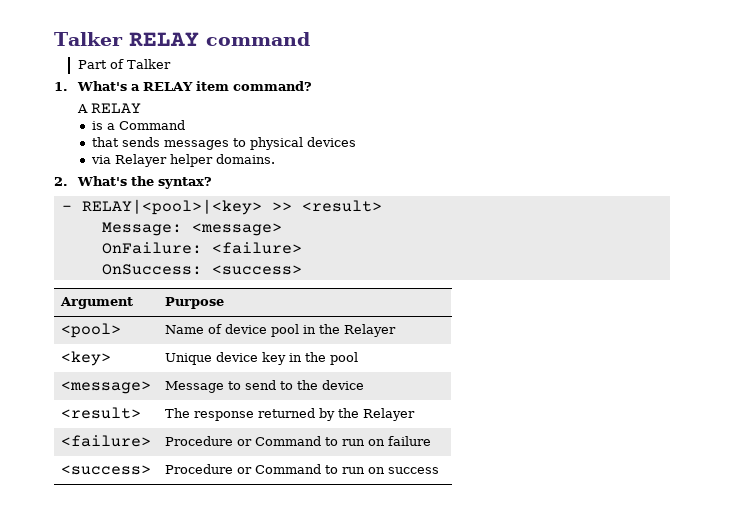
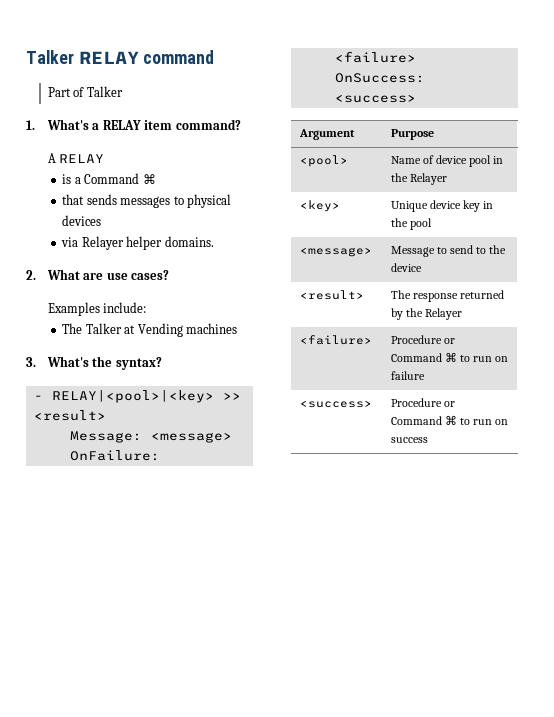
(185, 125) none -> [142,174,156,184] ⌘
(68, 181) none -> [46,269,170,280] [47,302,147,316] [62,323,238,337] [26,357,36,367] What are use cases? // Examples include: // The Talker at Vending machines // 3.
(321, 441) none -> [445,352,458,362] ⌘
(321, 469) none -> [445,415,458,425] ⌘

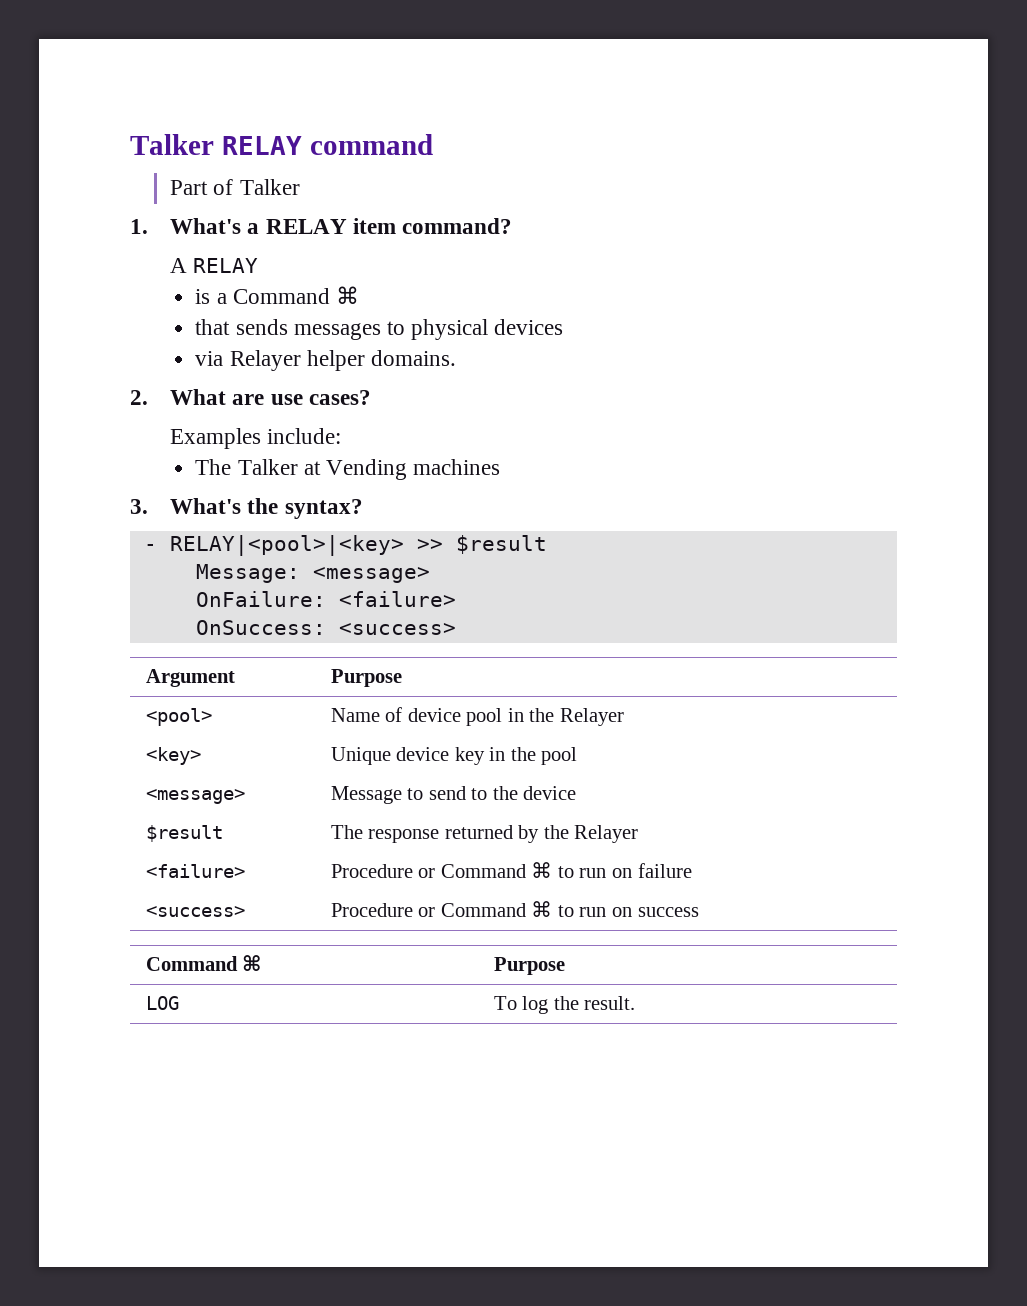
[33,410,106,421] <result> -> [455,535,547,554] $result
[300,290,365,300] <result> -> [145,825,223,842] $result
(429, 440) none -> [145,955,262,971] [493,957,565,975] [145,996,179,1010] [493,996,636,1014] // Command ⌘ | Purpose // LOG | To log the result.

